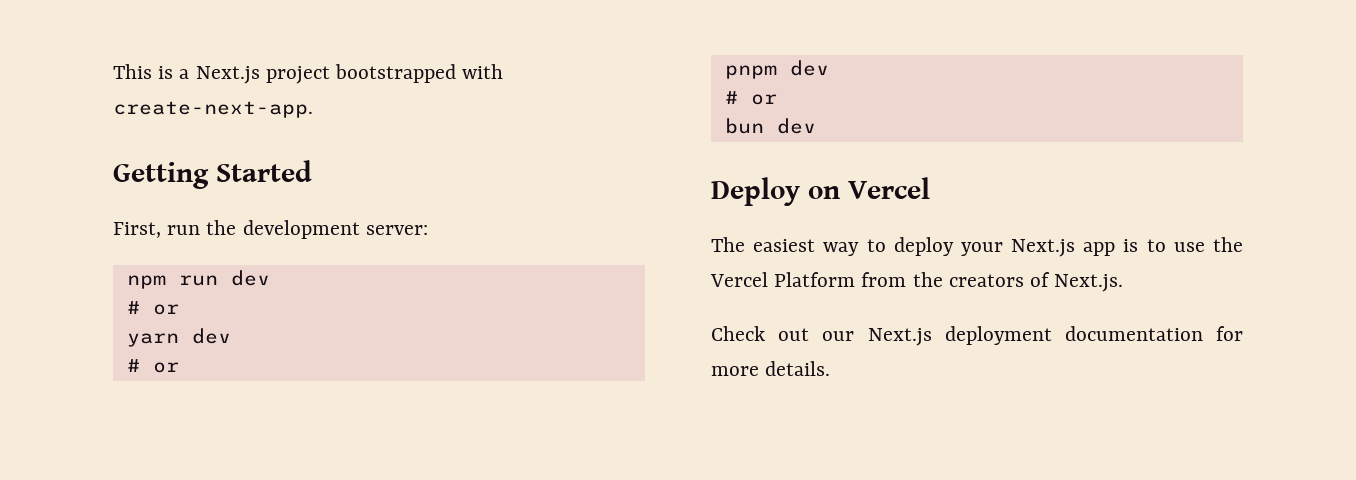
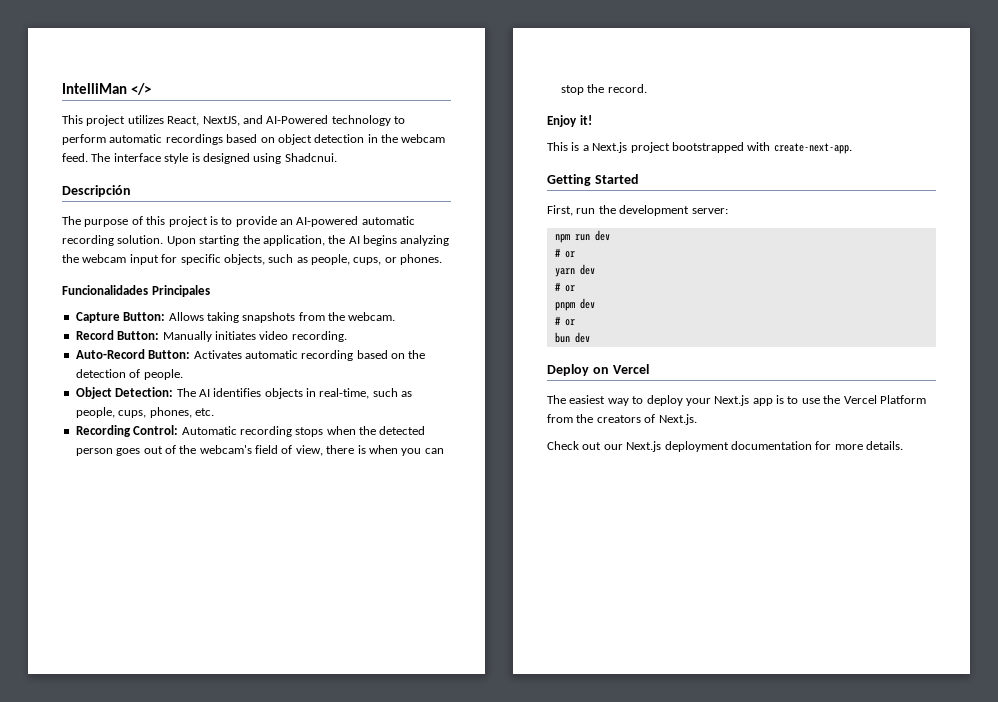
(113, 71) none -> [62,83,151,95] [62,115,405,126] [62,134,446,145] [62,153,337,164] [62,185,131,197] [62,216,415,227] [62,235,450,246] [62,254,443,265] [62,285,210,297] [75,312,396,323] [75,330,347,342] [75,349,426,361] [75,369,183,380] [75,387,413,399] [75,407,214,418] [75,425,426,437] [75,445,444,456] [560,84,647,95] [547,115,592,127] IntelliMan </> // This project utilizes React, NextJS, and AI-Powered technology to perform automatic recordings based on object detection in the webcam feed. The interface style is designed using Shadcnui. // Descripción // The purpose of this project is to provide an AI-powered automatic recording solution. Upon starting the application, the AI begins analyzing the webcam input for specific objects, such as people, cups, or phones. // Funcionalidades Principales // Capture Button: Allows taking snapshots from the webcam. // Record Button: Manually initiates video recording. // Auto-Record Button: Activates automatic recording based on the detection of people. // Object Detection: The AI identifies objects in real-time, such as people, cups, phones, etc. // Recording Control: Automatic recording stops when the detected person goes out of the webcam's field of view, there is when you can stop the record. // Enjoy it! //

